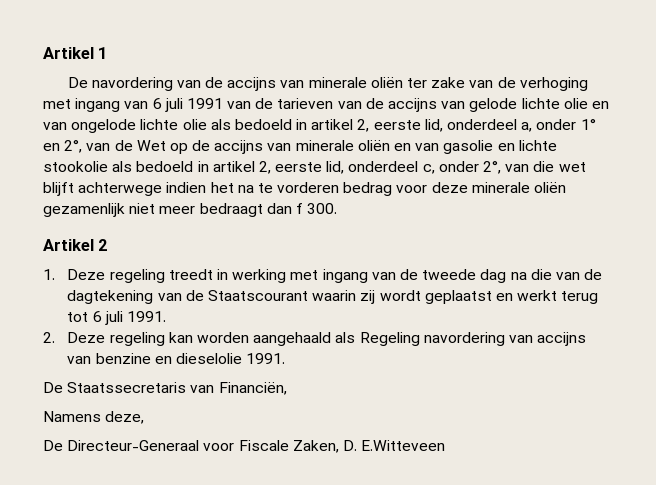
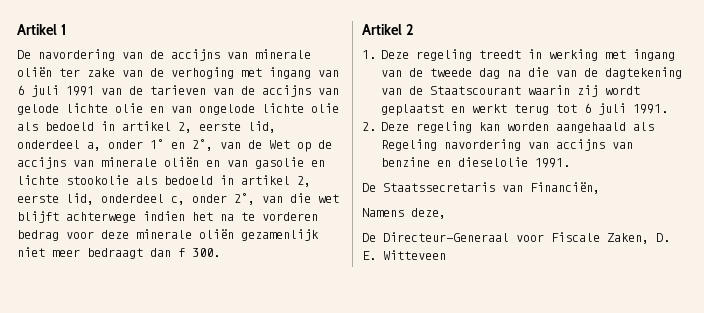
[361,440,446,451] E.Witteveen -> [362,250,446,260] E. Witteveen

